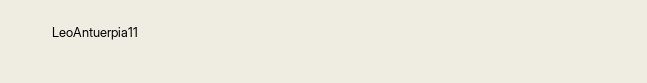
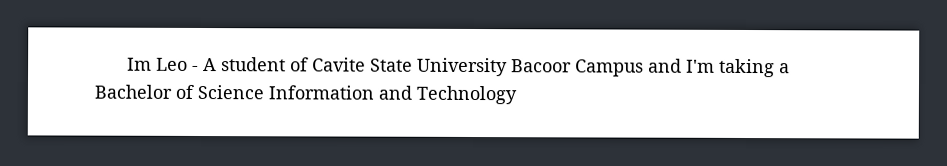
[52,27,138,40] LeoAntuerpia11 -> [127,57,791,78] [94,84,517,105] Im Leo - A student of Cavite State University Bacoor Campus and I'm taking a Bachelor of Science Information and Technology

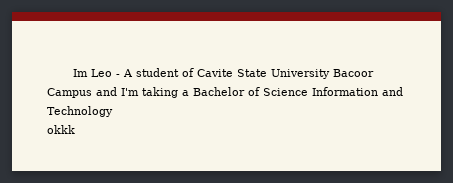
(517, 95) none -> [47,125,75,134] // okkk

